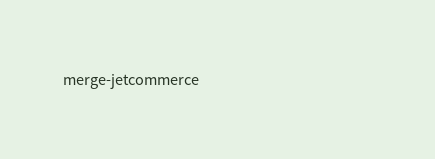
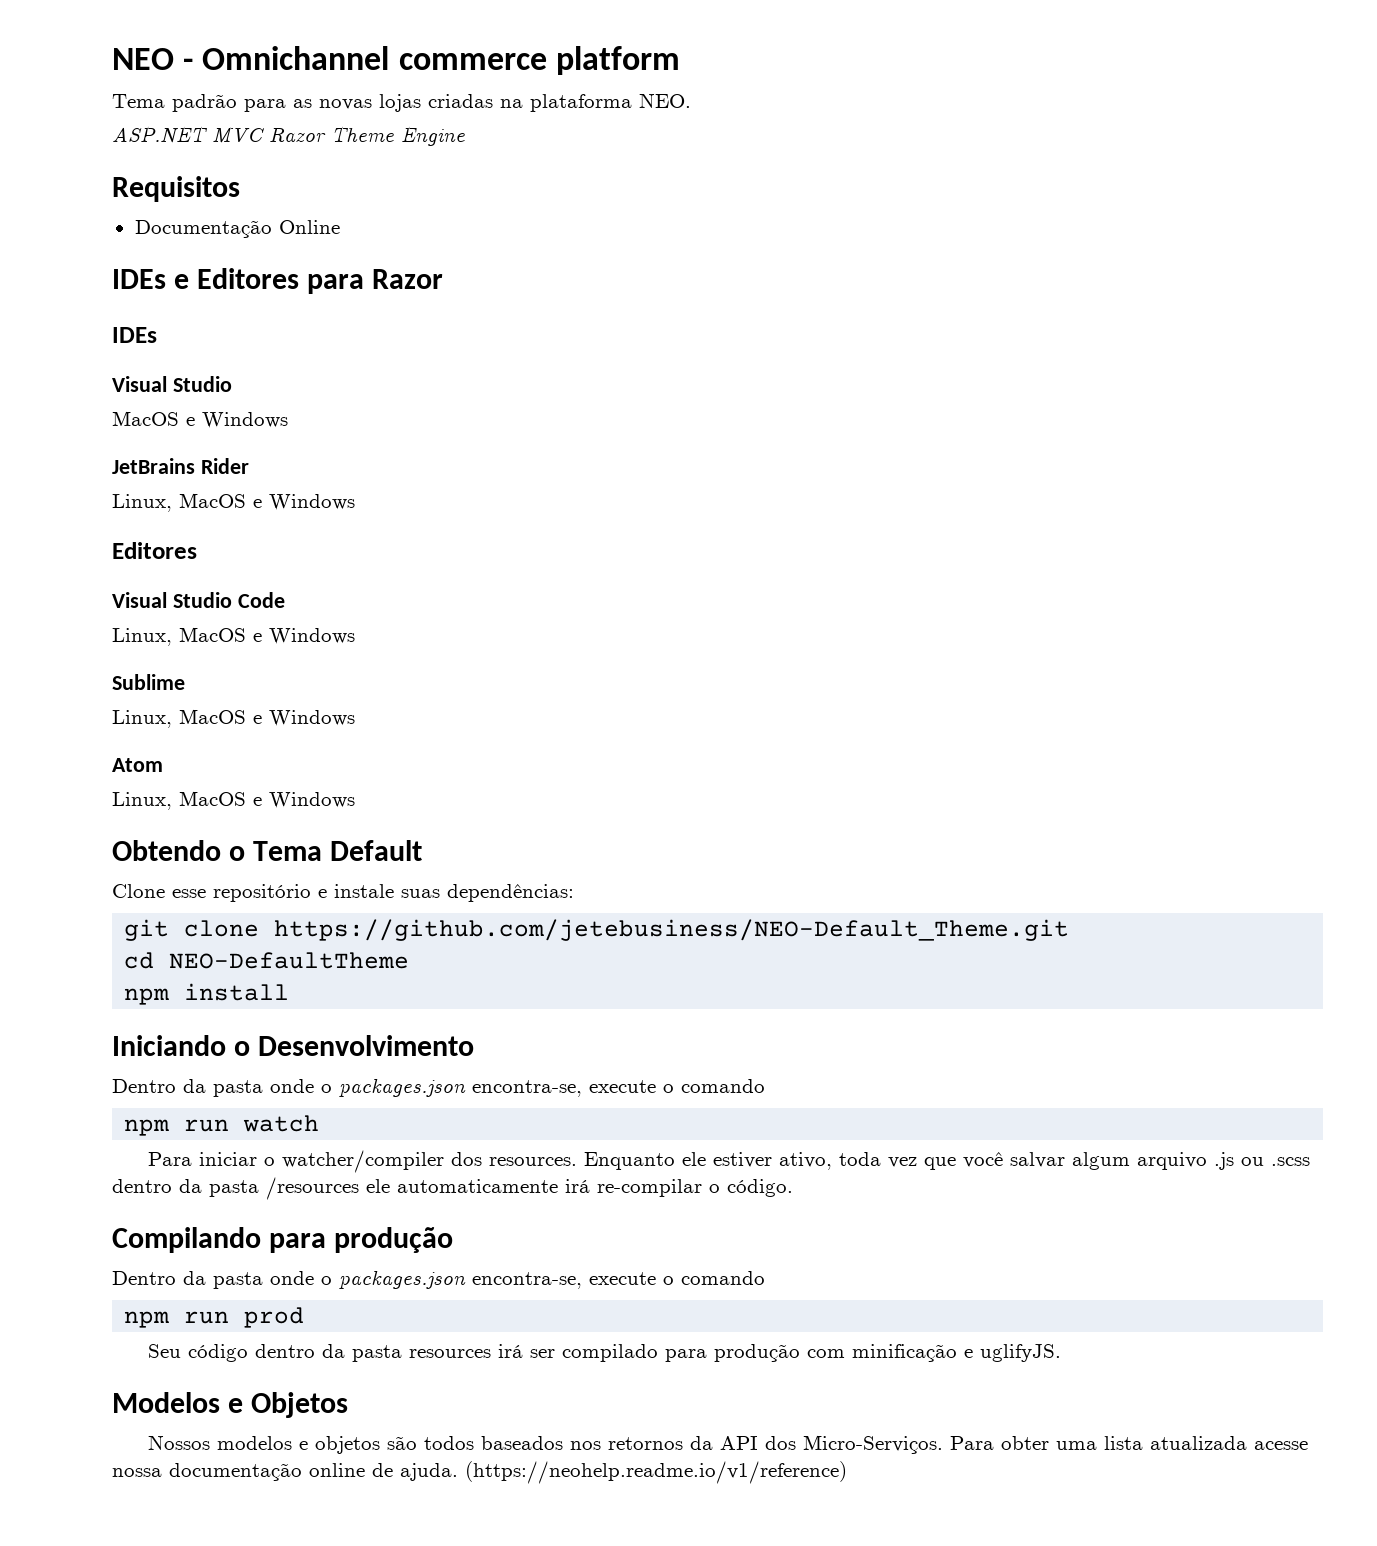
[63,74,199,89] merge-jetcommerce -> [112,46,680,75] [112,93,691,112] [112,126,465,146] [112,176,240,202] [134,220,340,238] [112,268,443,294] [112,327,157,343] [112,376,232,392] [112,411,288,428] [112,458,249,474] [112,493,355,512] [112,542,197,559] [112,592,285,608] [112,627,355,646] [112,674,185,690] [112,709,355,728] [112,758,163,772] [112,791,355,810] [112,840,422,861] [112,884,574,902] [124,919,1070,941] [124,952,410,969] [124,983,290,1005] [112,1035,474,1056] [112,1078,765,1097] [124,1115,320,1136] [147,1150,1310,1173] [112,1177,793,1200] [112,1227,453,1253] [112,1270,765,1289] [124,1307,305,1328] [147,1344,1061,1362] [112,1392,348,1418] [147,1435,1308,1454] [112,1461,847,1484] NEO - Omnichannel commerce platform // Tema padrão para as novas lojas criadas na plataforma NEO. // ASP.NET MVC Razor Theme Engine // Requisitos // Documentação Online // IDEs e Editores para Razor // IDEs // Visual Studio // MacOS e Windows // JetBrains Rider // Linux, MacOS e Windows // Editores // Visual Studio Code // Linux, MacOS e Windows // Sublime // Linux, MacOS e Windows // Atom // Linux, MacOS e Windows // Obtendo o Tema Default // Clone esse repositório e instale suas dependências: // git clone https://github.com/jetebusiness/NEO-Default_Theme.git // cd NEO-DefaultTheme // npm install // Iniciando o Desenvolvimento // Dentro da pasta onde o packages.json encontra-se, execute o comando // npm run watch // Para iniciar o watcher/compiler dos resources. Enquanto ele estiver ativo, toda vez que você salvar algum arquivo .js ou .scss dentro da pasta /resources ele automaticamente irá re-compilar o código. // Compilando para produção // Dentro da pasta onde o packages.json encontra-se, execute o comando // npm run prod // Seu código dentro da pasta resources irá ser compilado para produção com minificação e uglifyJS. // Modelos e Objetos // Nossos modelos e objetos são todos baseados nos retornos da API dos Micro-Serviços. Para obter uma lista atualizada acesse nossa documentação online de ajuda. (https://neohelp.readme.io/v1/reference)

